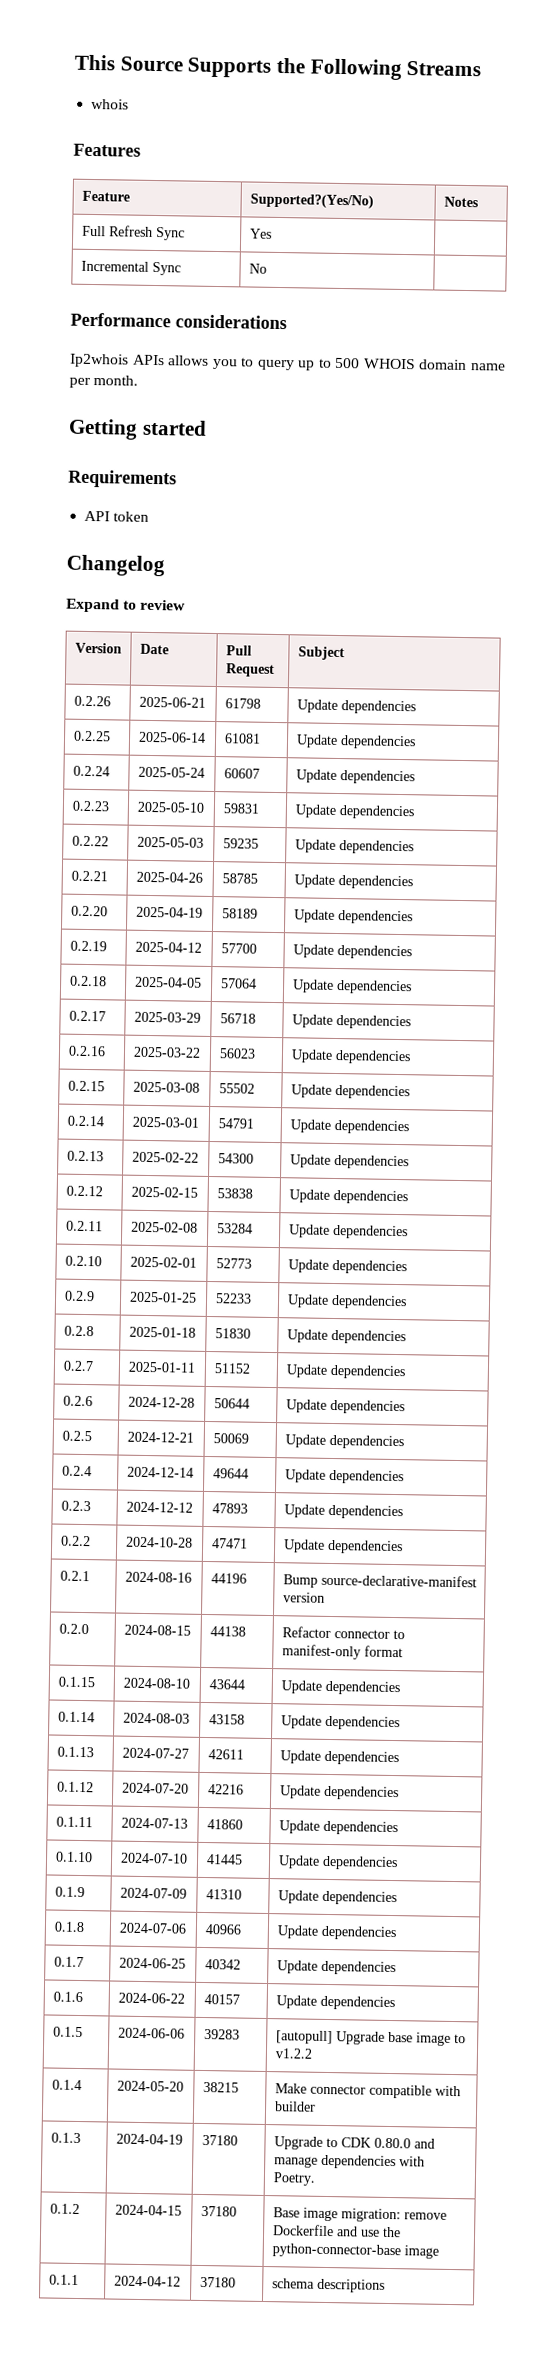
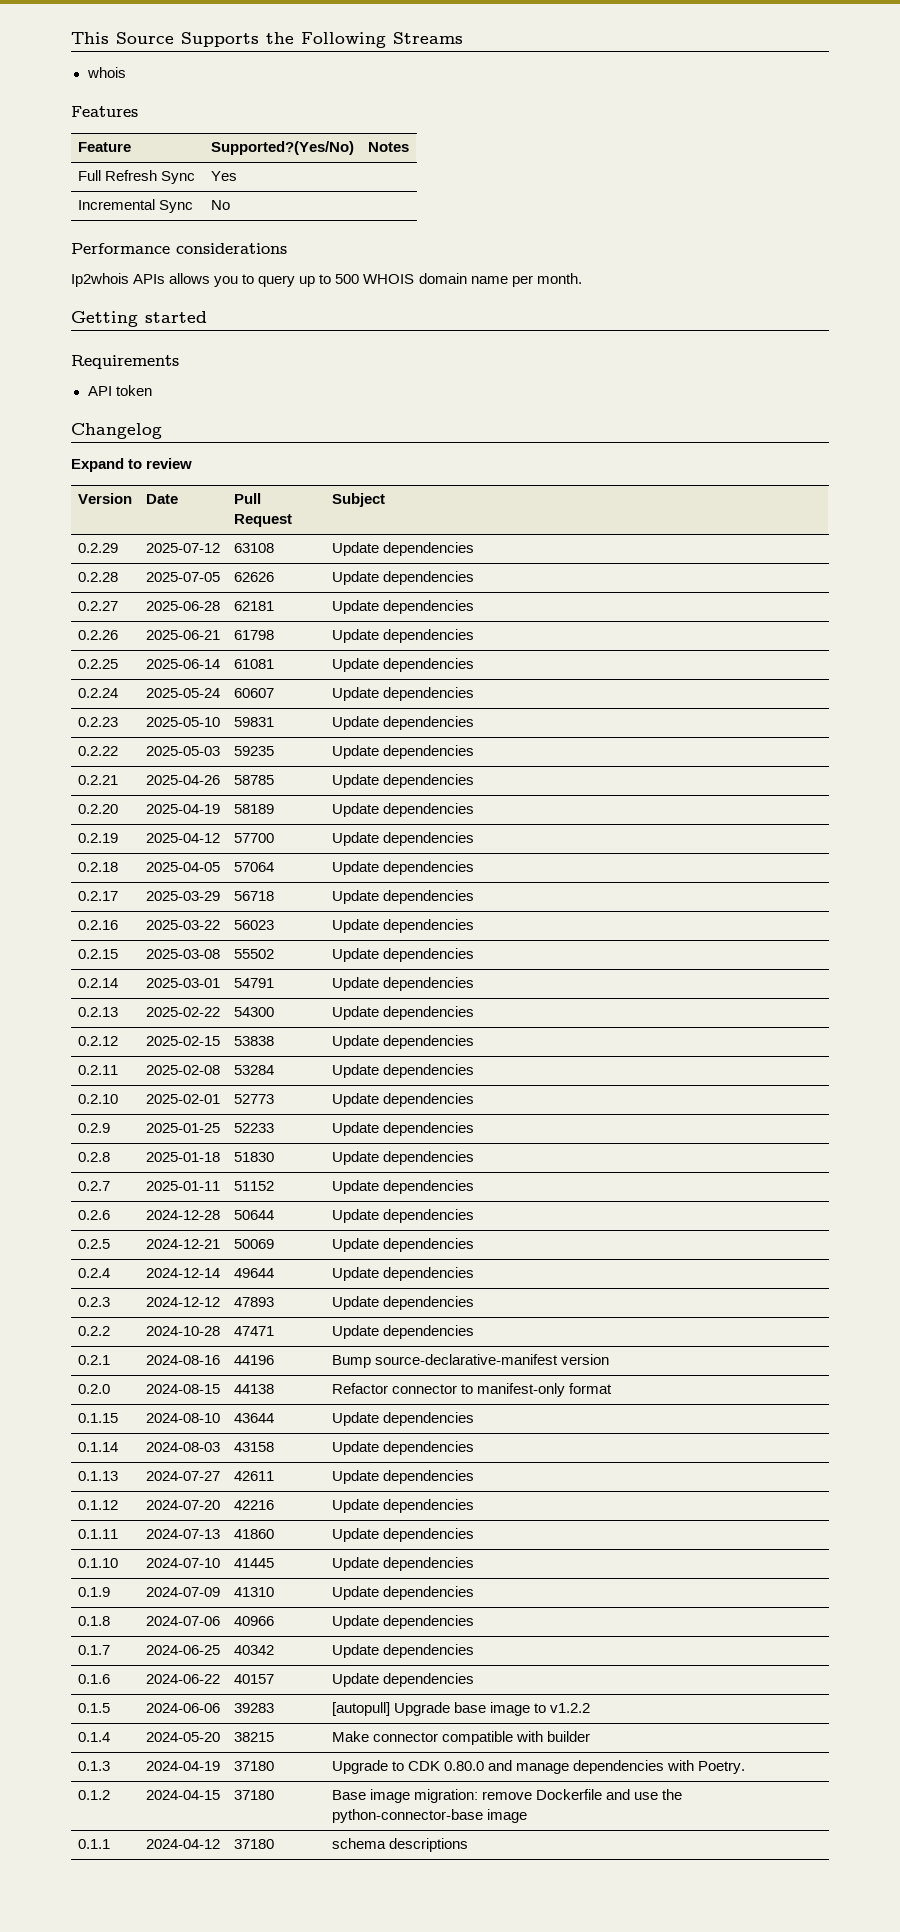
(345, 653) none -> [77,543,118,553] [145,543,220,553] [233,543,274,553] [331,542,474,556] [77,572,118,582] [145,572,220,582] [233,572,274,582] [331,571,474,585] [77,601,118,611] [145,601,220,611] [233,601,274,611] [331,600,474,614] // 0.2.29 | 2025-07-12 | 63108 | Update dependencies // 0.2.28 | 2025-07-05 | 62626 | Update dependencies // 0.2.27 | 2025-06-28 | 62181 | Update dependencies

